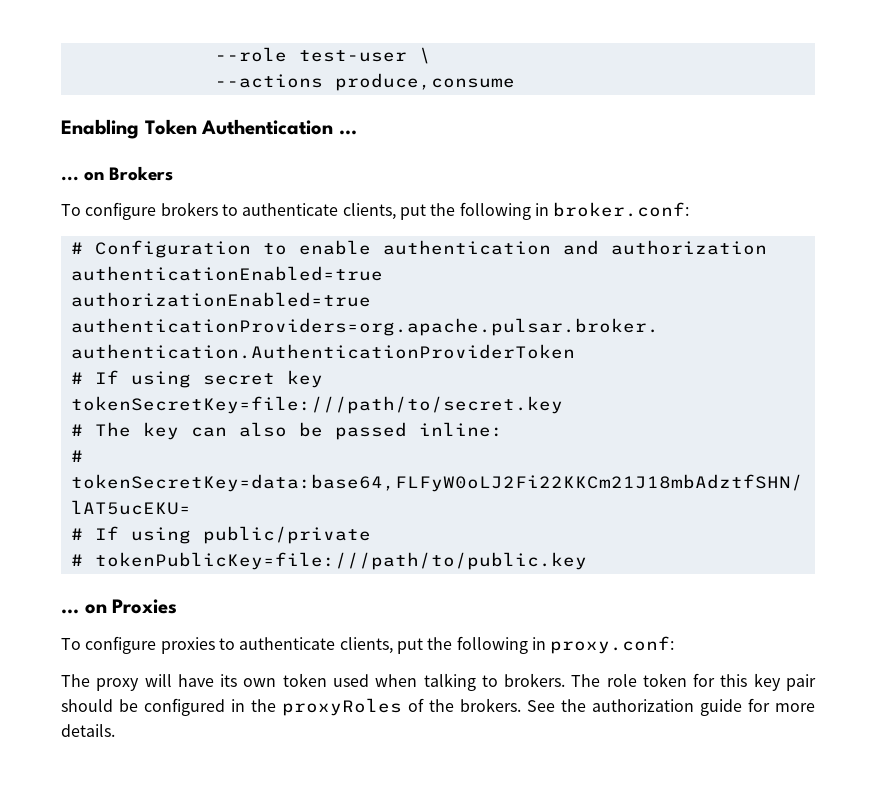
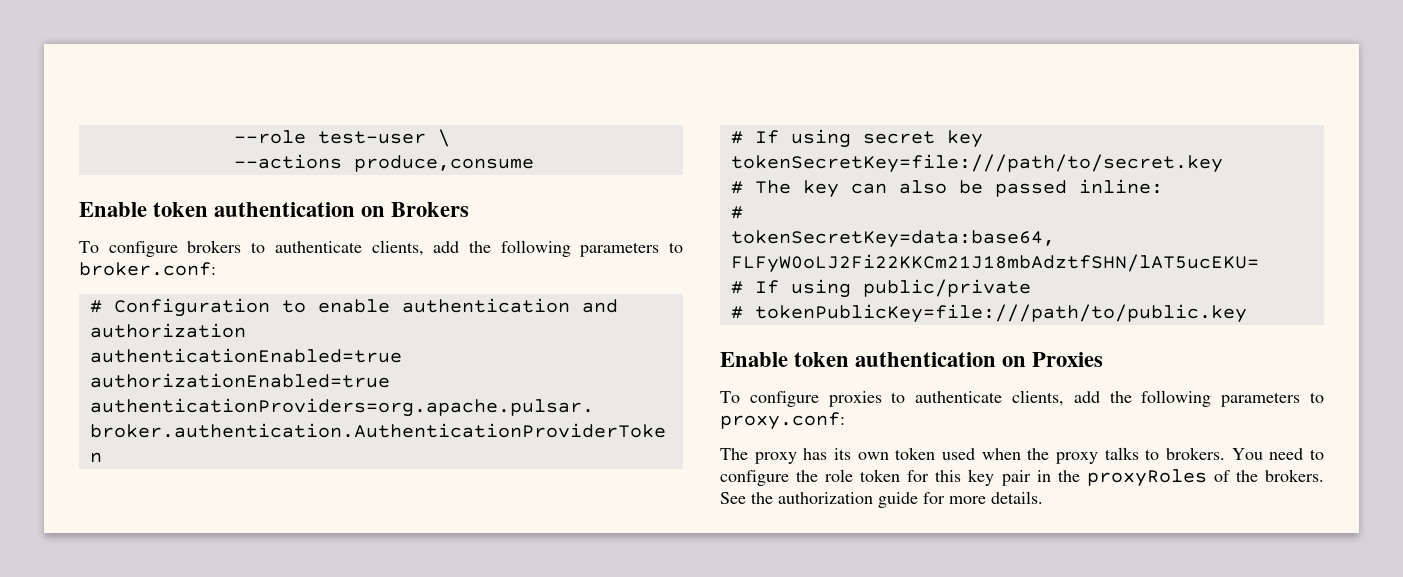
[61,119,357,139] [61,176,79,181] Enabling Token Authentication ... // ... -> [79,202,356,217] Enable token authentication
[399,202,549,220] put the following in -> [433,240,683,257] add the following parameters to
[61,609,79,614] ... -> [720,352,997,367] Enable token authentication
[396,636,546,654] put the following in -> [1073,390,1324,407] add the following parameters to
[144,674,214,687] will have -> [803,448,828,460] has
[423,673,601,691] talking to brokers. The -> [1027,447,1324,464] [720,470,819,486] the proxy talks to brokers. You need to configure the
[61,698,225,716] should be configured -> (1031, 478) none

